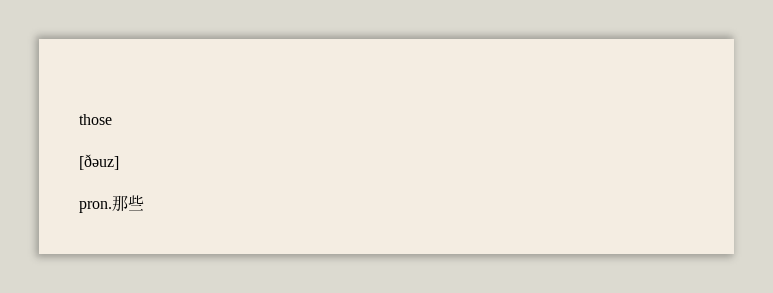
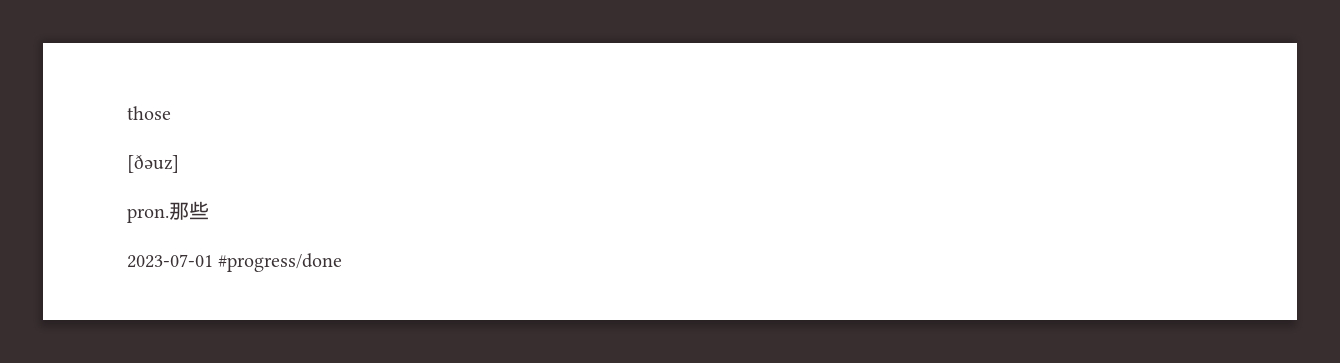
(144, 203) none -> [127,253,343,272] // 2023-07-01 #progress/done

